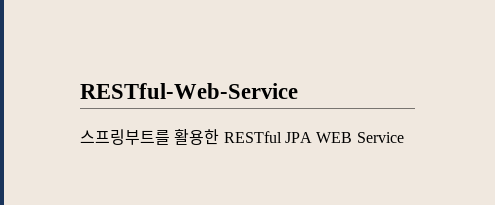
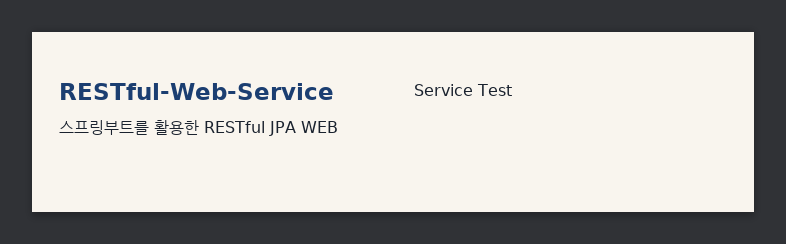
(404, 137) none -> [477,84,512,96] Test

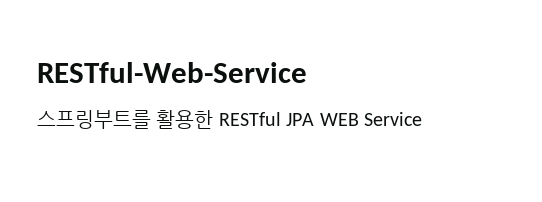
[477,84,512,96] Test -> (422, 119) none

